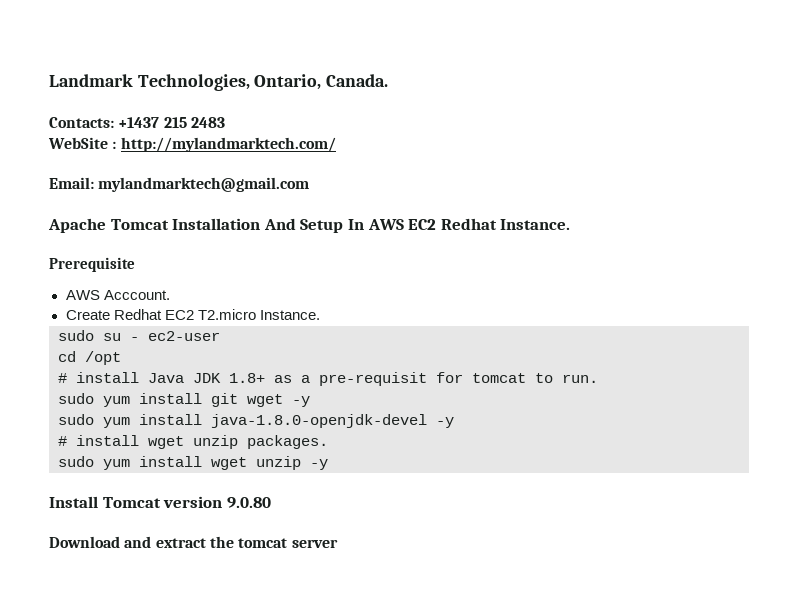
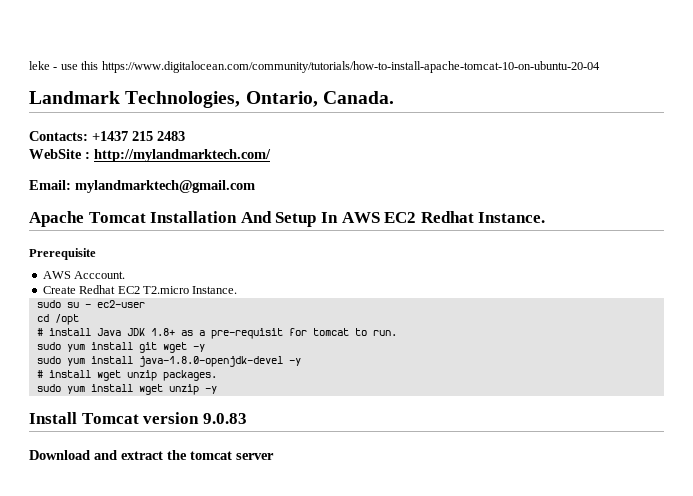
(49, 80) none -> [29,61,600,73] leke - use this https://www.digitalocean.com/community/tutorials/how-to-install-apache-tomcat-10-on-ubuntu-20-04 //
[226,497,271,508] 9.0.80 -> [202,413,247,424] 9.0.83

